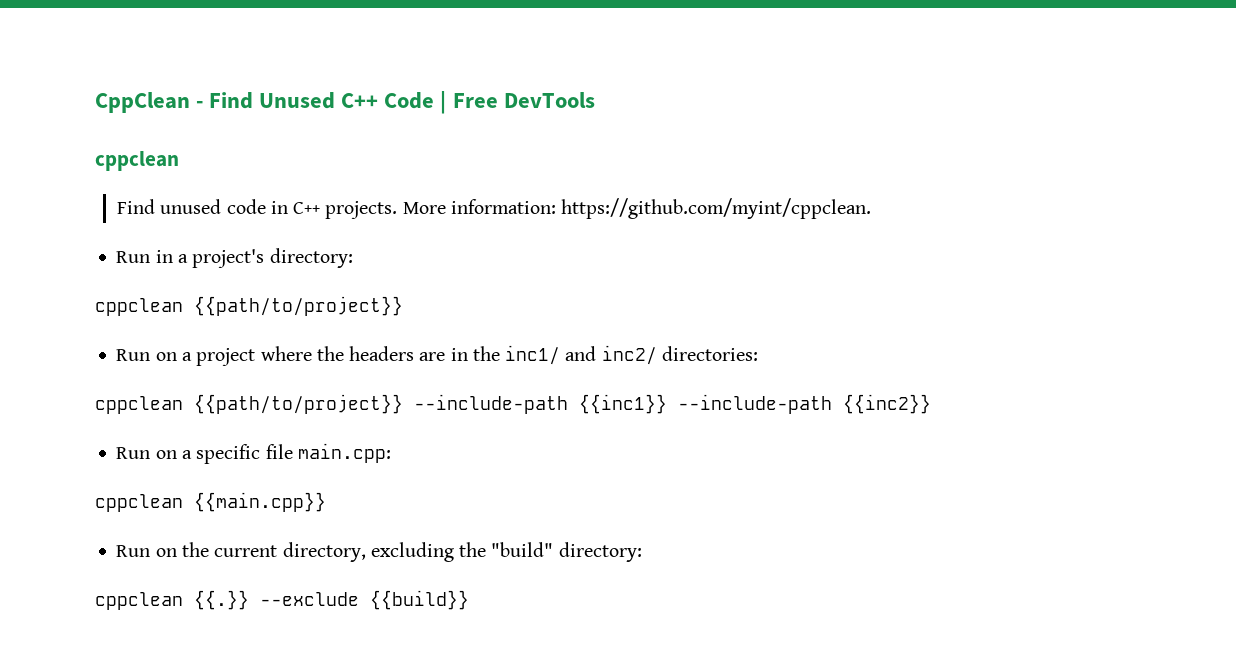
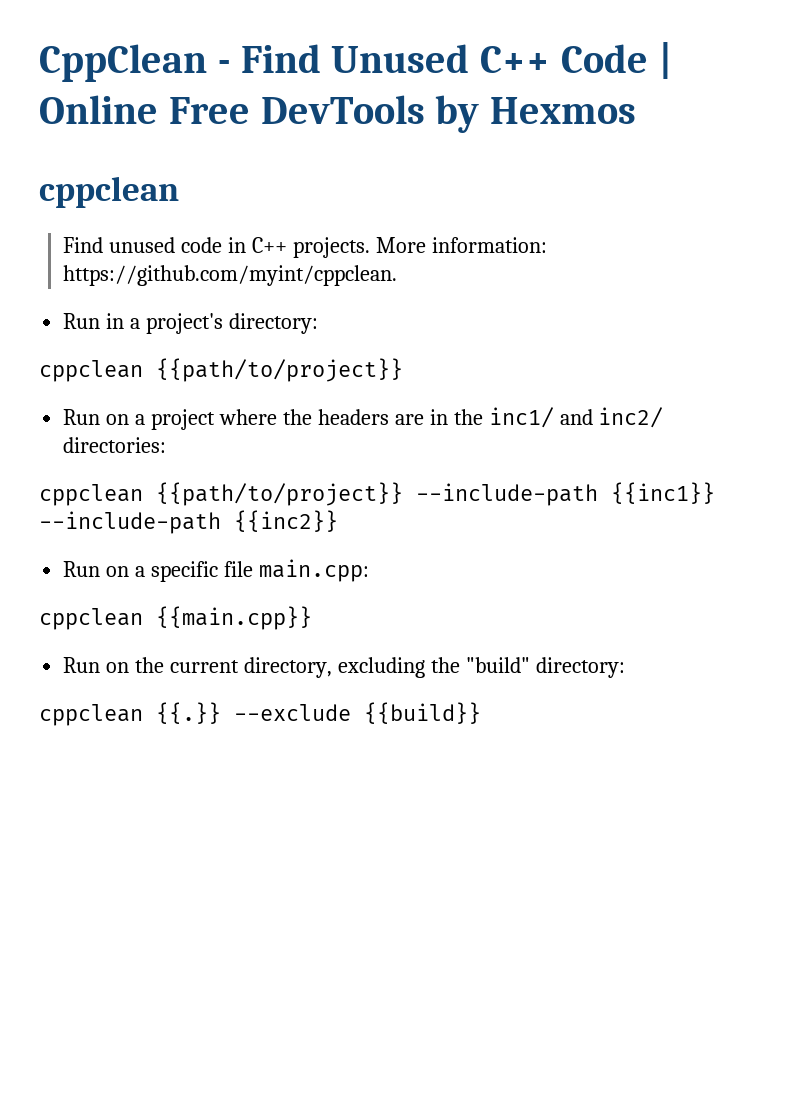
(447, 102) none -> [39,95,158,124] Online
(595, 100) none -> [435,95,637,133] by Hexmos

